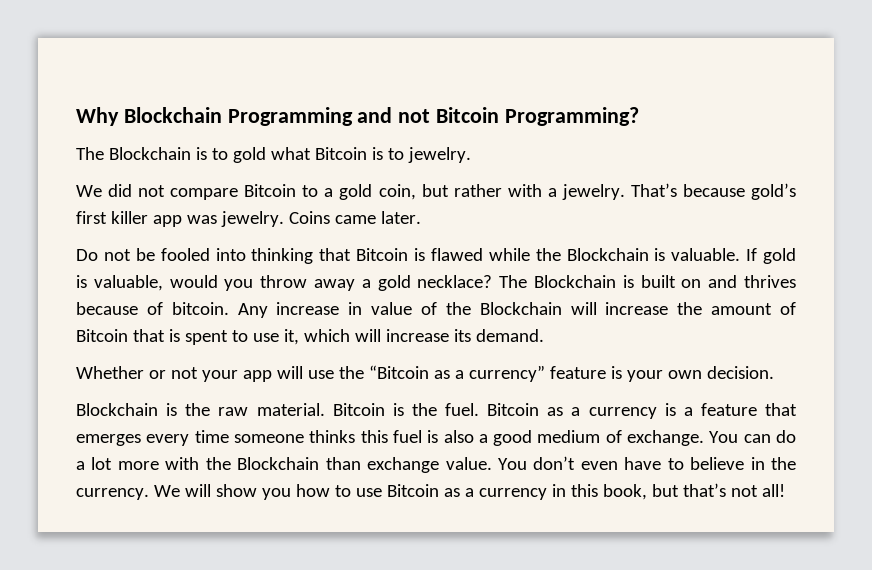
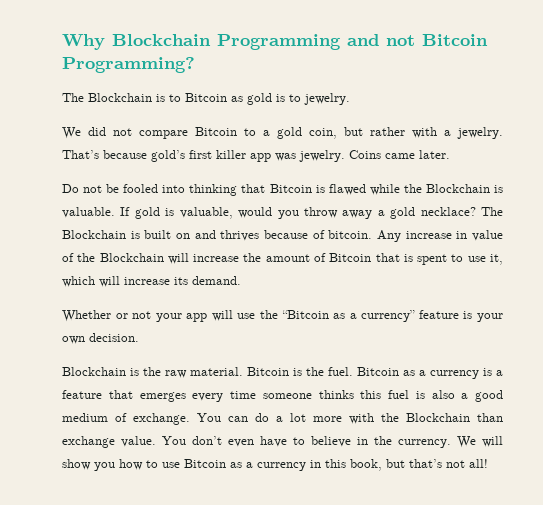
[232,147,367,163] gold what Bitcoin -> [185,93,272,105] Bitcoin as gold

